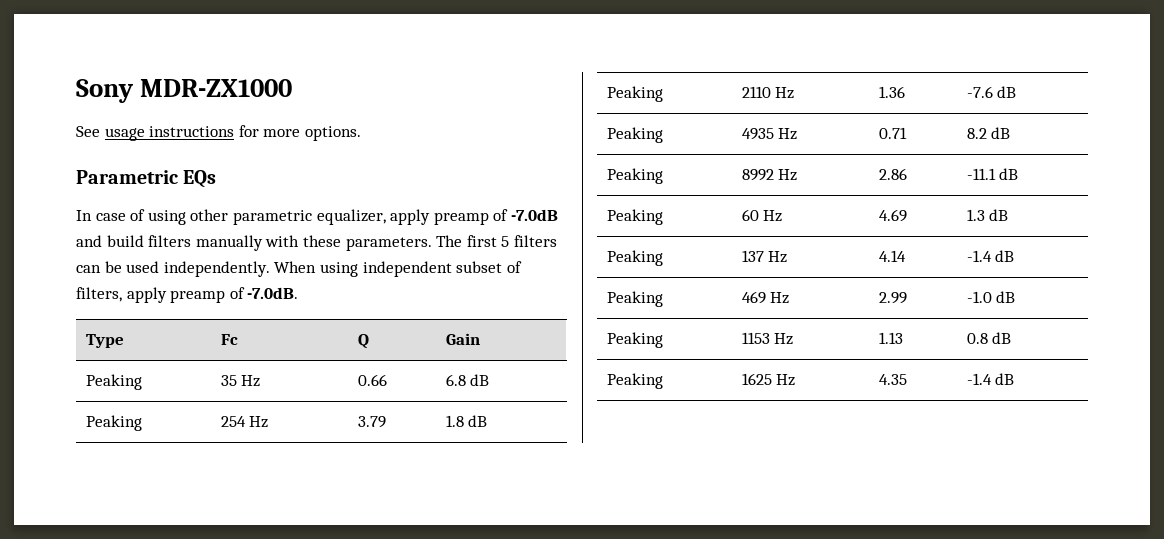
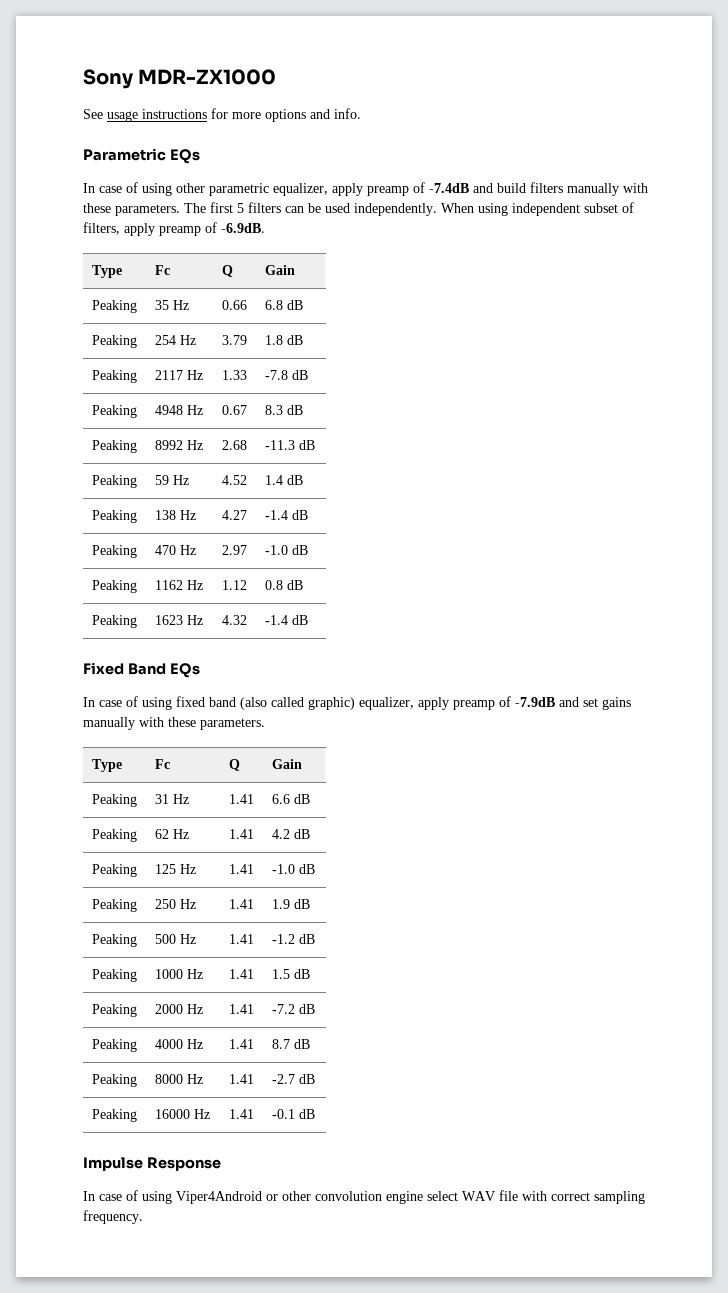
[304,126,361,141] options. -> [265,108,361,122] options and info.
[510,209,558,221] -7.0dB -> [429,183,469,193] -7.4dB
[247,287,299,299] -7.0dB. -> [221,223,265,233] -6.9dB.
[741,86,795,99] [878,86,905,98] [966,86,1017,98] [606,127,663,143] [741,128,798,140] [878,127,907,139] [966,128,987,139] 2110 Hz | 1.36 | -7.6 dB // Peaking | 4935 Hz | 0.71 | 8.2 -> [154,370,203,380] [221,370,247,380] [264,370,308,380] [91,405,137,418] [154,405,203,415] [221,405,247,415] [264,405,283,415] 2117 Hz | 1.33 | -7.8 dB // Peaking | 4948 Hz | 0.67 | 8.3
[878,168,907,180] [966,168,1019,180] [606,209,663,225] [741,209,783,222] [878,209,907,222] [966,209,1009,221] [606,250,663,266] [741,250,788,263] [878,250,906,262] 2.86 | -11.1 dB // Peaking | 60 Hz | 4.69 | 1.3 dB // Peaking | 137 Hz | 4.14 -> [221,440,247,450] [264,440,315,450] [91,475,137,488] [154,475,189,485] [221,475,247,485] [264,475,303,485] [91,510,137,523] [154,510,196,520] [221,510,247,520] 2.68 | -11.3 dB // Peaking | 59 Hz | 4.52 | 1.4 dB // Peaking | 138 Hz | 4.27
[741,291,790,304] [878,292,907,304] [966,291,1016,303] [606,332,663,348] [741,332,794,345] [878,332,903,344] 469 Hz | 2.99 | -1.0 dB // Peaking | 1153 Hz | 1.13 -> [154,545,196,555] [221,545,247,555] [264,545,308,555] [91,580,137,593] [154,580,203,590] [221,580,247,590] 470 Hz | 2.97 | -1.0 dB // Peaking | 1162 Hz | 1.12
[741,373,796,386] [878,374,907,385] [966,373,1015,385] 1625 Hz | 4.35 | -1.4 dB -> [154,615,203,625] [221,615,247,625] [264,615,308,625] [83,662,200,678] [83,696,631,710] [83,717,265,730] [91,759,122,772] [154,759,170,769] [228,759,240,771] [271,759,302,769] [91,794,137,807] [154,794,189,804] [228,794,254,804] [271,794,310,804] [91,829,137,842] [154,829,189,839] [228,829,254,839] [271,829,310,839] [91,864,137,877] [154,864,196,874] [228,864,254,874] [271,864,315,874] [91,899,137,912] [154,899,196,909] [228,899,254,909] [271,899,310,909] [91,934,137,947] [154,934,196,944] [228,934,254,944] [271,934,315,944] [91,969,137,982] [154,969,203,979] [228,969,254,979] [271,969,310,979] [91,1004,137,1017] [154,1004,203,1014] [228,1004,254,1014] [271,1004,315,1014] [91,1039,137,1052] [154,1039,203,1049] [228,1039,254,1049] [271,1039,310,1049] [91,1074,137,1087] [154,1074,203,1084] [228,1074,254,1084] [271,1074,315,1084] [91,1109,137,1122] [154,1109,210,1119] [228,1109,254,1119] [271,1109,315,1119] [83,1157,221,1171] [83,1190,645,1204] [83,1210,143,1224] 1623 Hz | 4.32 | -1.4 dB // Fixed Band EQs // In case of using fixed band (also called graphic) equalizer, apply preamp of -7.9dB and set gains manually with these parameters. // Type | Fc | Q | Gain // Peaking | 31 Hz | 1.41 | 6.6 dB // Peaking | 62 Hz | 1.41 | 4.2 dB // Peaking | 125 Hz | 1.41 | -1.0 dB // Peaking | 250 Hz | 1.41 | 1.9 dB // Peaking | 500 Hz | 1.41 | -1.2 dB // Peaking | 1000 Hz | 1.41 | 1.5 dB // Peaking | 2000 Hz | 1.41 | -7.2 dB // Peaking | 4000 Hz | 1.41 | 8.7 dB // Peaking | 8000 Hz | 1.41 | -2.7 dB // Peaking | 16000 Hz | 1.41 | -0.1 dB // Impulse Response // In case of using Viper4Android or other convolution engine select WAV file with correct sampling frequency.

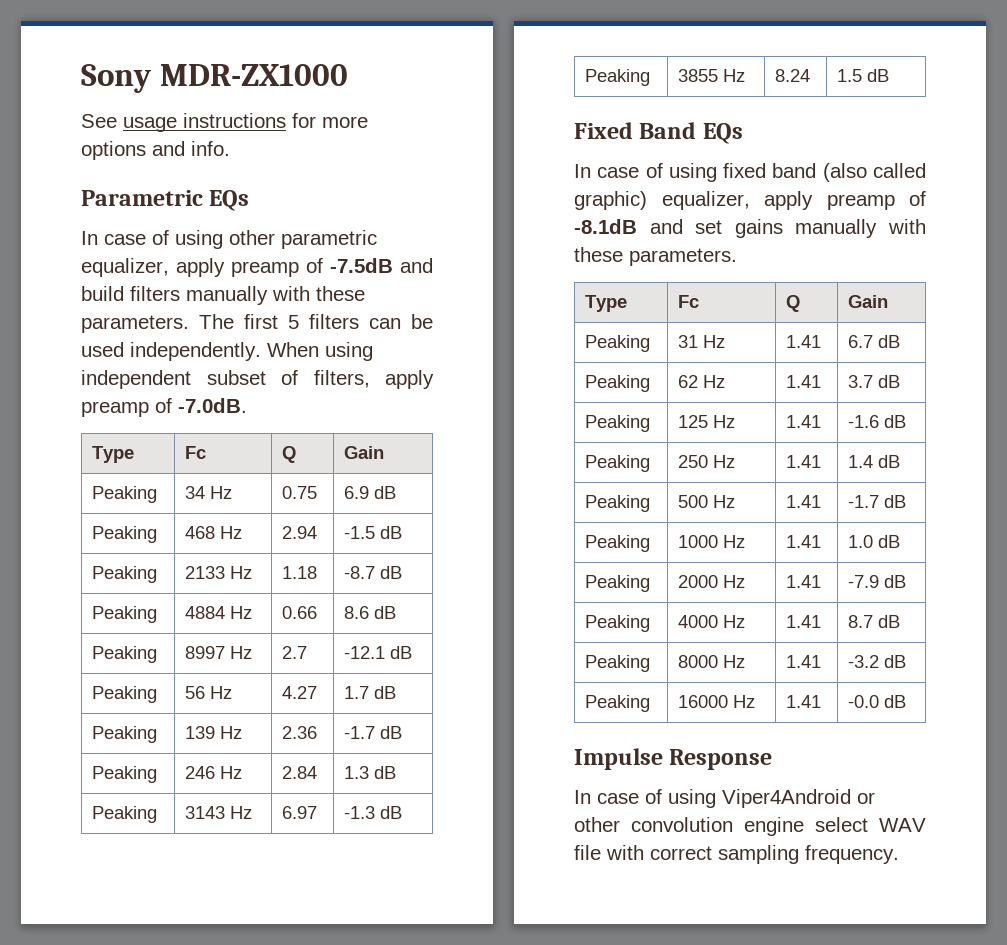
[429,183,469,193] -7.4dB -> [330,258,393,273] -7.5dB
[221,223,265,233] [91,265,122,278] [154,265,170,275] [221,265,233,277] [264,265,295,275] [91,300,137,313] [154,300,169,310] -6.9dB. // Type | Fc | Q | Gain // Peaking | 35 -> [178,398,247,413] [92,446,135,463] [185,446,207,459] [282,446,297,463] [344,446,385,459] [92,486,158,503] [185,486,233,499] [282,486,318,499] [344,486,397,499] [92,526,158,543] [185,526,243,539] [282,526,318,539] [344,526,403,539] [92,566,158,583] [185,566,253,579] [282,566,318,579] [344,566,403,579] [92,606,158,623] [185,606,226,619] -7.0dB. // Type | Fc | Q | Gain // Peaking | 34 Hz | 0.75 | 6.9 dB // Peaking | 468 Hz | 2.94 | -1.5 dB // Peaking | 2133 Hz | 1.18 | -8.7 dB // Peaking | 4884
[264,300,303,310] [91,335,137,348] [154,335,196,345] [221,335,247,345] [264,335,303,345] [91,370,137,383] [154,370,203,380] [221,370,247,380] [264,370,308,380] [91,405,137,418] [154,405,203,415] [221,405,247,415] [264,405,303,415] [91,440,137,453] [154,440,203,450] [221,440,247,450] [264,440,315,450] [91,475,137,488] [154,475,189,485] [221,475,247,485] [264,475,303,485] [91,510,137,523] [154,510,196,520] [221,510,247,520] [264,510,308,520] [91,545,137,558] [154,545,196,555] [221,545,247,555] [264,545,308,555] [91,580,137,593] [154,580,203,590] [221,580,247,590] [264,580,303,590] [91,615,137,628] [154,615,203,625] [221,615,247,625] [264,615,288,625] 6.8 dB // Peaking | 254 Hz | 3.79 | 1.8 dB // Peaking | 2117 Hz | 1.33 | -7.8 dB // Peaking | 4948 Hz | 0.67 | 8.3 dB // Peaking | 8992 Hz | 2.68 | -11.3 dB // Peaking | 59 Hz | 4.52 | 1.4 dB // Peaking | 138 Hz | 4.27 | -1.4 dB // Peaking | 470 Hz | 2.97 | -1.0 dB // Peaking | 1162 Hz | 1.12 | 0.8 dB // Peaking | 1623 Hz | 4.32 | -1.4 -> [344,606,397,619] [92,646,158,663] [185,646,253,659] [282,646,308,659] [344,646,413,659] [92,686,158,703] [185,686,233,699] [282,686,318,699] [344,686,397,699] [92,726,158,743] [185,726,243,739] [282,726,318,739] [344,726,403,739] [92,766,158,783] [185,766,243,779] [282,766,318,779] [344,766,397,779] [92,806,158,823] [185,806,253,819] [282,806,318,819] [344,806,403,819] [585,69,651,86] [678,69,746,82] [775,69,811,82] [837,69,863,82] 8.6 dB // Peaking | 8997 Hz | 2.7 | -12.1 dB // Peaking | 56 Hz | 4.27 | 1.7 dB // Peaking | 139 Hz | 2.36 | -1.7 dB // Peaking | 246 Hz | 2.84 | 1.3 dB // Peaking | 3143 Hz | 6.97 | -1.3 dB // Peaking | 3855 Hz | 8.24 | 1.5
[515,697,555,707] -7.9dB -> [574,219,637,234] -8.1dB
[271,794,290,804] 6.6 -> [848,335,874,348] 6.7
[271,829,290,839] 4.2 -> [848,375,874,388] 3.7
[271,864,295,874] -1.0 -> [848,415,880,428] -1.6
[271,899,290,909] 1.9 -> [848,455,874,468] 1.4
[271,934,295,944] -1.2 -> [848,495,880,508] -1.7
[271,969,290,979] 1.5 -> [848,535,874,548] 1.0
[271,1004,295,1014] -7.2 -> [848,575,880,588] -7.9
[271,1074,295,1084] -2.7 -> [848,655,880,668] -3.2
[271,1109,295,1119] -0.1 -> [848,695,880,708] -0.0

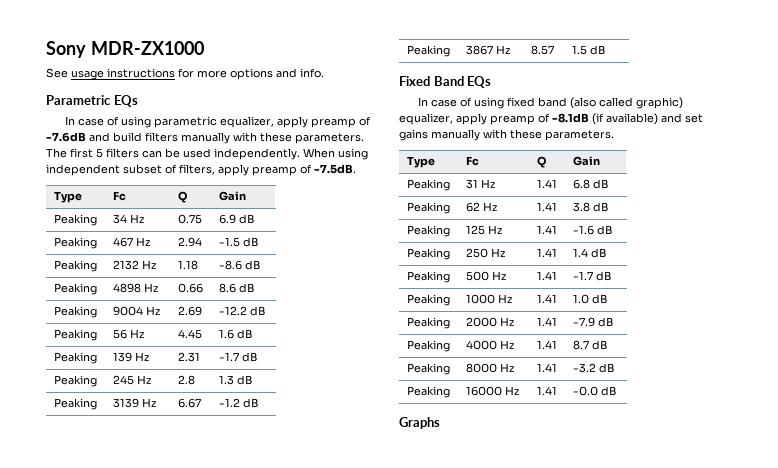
[229,230,275,245] other -> (151, 122) none
[330,258,393,273] -7.5dB -> [46,132,86,142] -7.6dB
[178,398,247,413] -7.0dB. -> [314,164,356,174] -7.5dB.
[185,526,216,539] 468 -> [112,237,133,247] 467
[185,566,226,579] 2133 -> [112,260,139,270] 2132
[344,566,403,579] [92,606,158,623] [185,606,226,619] -8.7 dB // Peaking | 4884 -> [218,260,260,270] [53,283,97,295] [112,283,141,293] -8.6 dB // Peaking | 4898
[185,646,253,659] [282,646,308,659] [344,646,386,659] 8997 Hz | 2.7 | -12.1 -> [112,306,160,316] [177,306,202,316] [218,306,247,315] 9004 Hz | 2.69 | -12.2
[282,686,318,699] [344,686,370,699] 4.27 | 1.7 -> [177,329,202,339] [218,329,234,339] 4.45 | 1.6
[282,726,318,739] [344,726,403,739] [92,766,158,783] [185,766,243,779] [282,766,318,779] 2.36 | -1.7 dB // Peaking | 246 Hz | 2.84 -> [177,352,200,362] [218,352,257,362] [53,375,97,387] [112,375,151,385] [177,375,195,385] 2.31 | -1.7 dB // Peaking | 245 Hz | 2.8
[185,806,253,819] [282,806,318,819] [344,806,403,819] [585,69,651,86] [678,69,746,82] [775,69,811,82] 3143 Hz | 6.97 | -1.3 dB // Peaking | 3855 Hz | 8.24 -> [112,398,156,408] [177,398,201,408] [218,398,258,408] [406,45,450,57] [465,45,510,55] [530,45,554,55] 3139 Hz | 6.67 | -1.2 dB // Peaking | 3867 Hz | 8.57
(637, 226) none -> [592,113,658,125] (if available)
[848,335,874,348] 6.7 -> [572,179,590,189] 6.8
[848,375,874,388] 3.7 -> [572,202,590,212] 3.8
[574,748,773,770] [574,789,875,808] [574,817,926,836] [574,845,899,864] Impulse Response // In case of using Viper4Android or other convolution engine select WAV file with correct sampling frequency. -> [399,417,440,429] Graphs

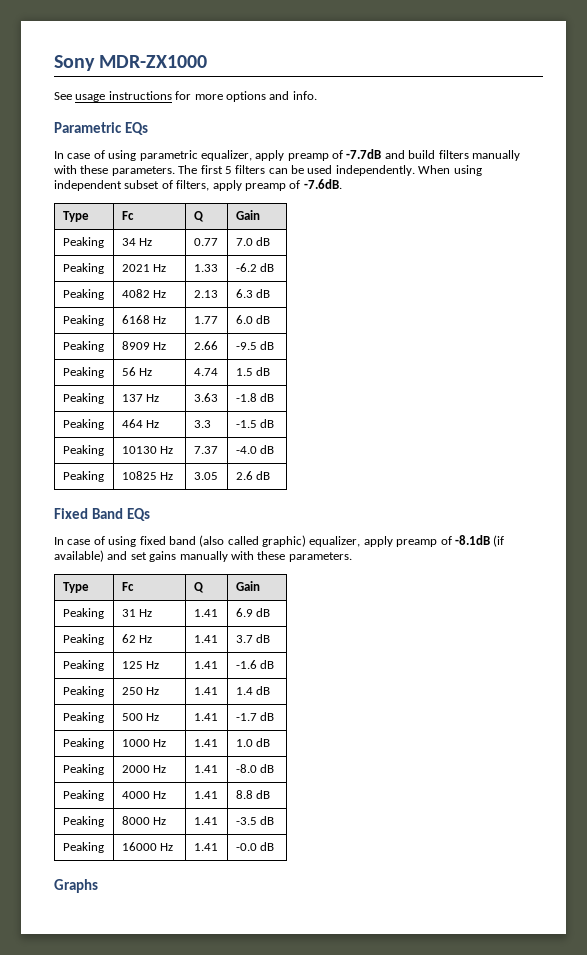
[46,132,86,142] -7.6dB -> [346,149,382,159] -7.7dB
[314,164,356,174] -7.5dB. -> [303,179,342,189] -7.6dB.
[177,214,202,224] [218,214,254,224] [53,237,97,249] [112,237,150,247] [177,237,202,247] [218,237,258,247] [53,260,97,272] [112,260,156,270] [177,260,198,270] [218,260,260,270] [53,283,97,295] [112,283,158,293] [177,283,203,293] [218,283,254,293] [53,306,97,318] [112,306,160,316] [177,306,202,316] [218,306,247,315] 0.75 | 6.9 dB // Peaking | 467 Hz | 2.94 | -1.5 dB // Peaking | 2132 Hz | 1.18 | -8.6 dB // Peaking | 4898 Hz | 0.66 | 8.6 dB // Peaking | 9004 Hz | 2.69 | -12.2 -> [193,238,218,246] [235,237,271,246] [62,263,104,274] [121,264,167,272] [193,264,218,272] [235,263,275,272] [62,289,104,300] [121,289,167,298] [193,290,218,298] [235,289,271,298] [62,315,104,326] [121,315,167,324] [193,316,218,324] [235,315,271,324] [62,341,104,352] [121,341,167,350] [193,341,218,350] [235,342,257,350] 0.77 | 7.0 dB // Peaking | 2021 Hz | 1.33 | -6.2 dB // Peaking | 4082 Hz | 2.13 | 6.3 dB // Peaking | 6168 Hz | 1.77 | 6.0 dB // Peaking | 8909 Hz | 2.66 | -9.5
[177,329,202,339] [218,329,252,339] [53,352,97,364] [112,352,149,362] [177,352,200,362] [218,352,257,362] [53,375,97,387] [112,375,151,385] [177,375,195,385] [218,375,252,385] [53,398,97,410] [112,398,156,408] [177,398,201,408] [218,398,258,408] [406,45,450,57] [465,45,510,55] [530,45,554,55] [571,45,587,55] 4.45 | 1.6 dB // Peaking | 139 Hz | 2.31 | -1.7 dB // Peaking | 245 Hz | 2.8 | 1.3 dB // Peaking | 3139 Hz | 6.67 | -1.2 dB // Peaking | 3867 Hz | 8.57 | 1.5 -> [193,368,218,376] [235,367,271,376] [62,393,104,404] [121,394,160,402] [193,393,218,402] [235,393,275,402] [62,419,104,430] [121,419,160,428] [193,420,211,428] [235,419,275,428] [62,445,104,456] [121,446,174,454] [193,446,218,454] [235,445,275,454] [62,471,104,482] [121,471,174,480] [193,472,218,480] [235,471,253,480] 4.74 | 1.5 dB // Peaking | 137 Hz | 3.63 | -1.8 dB // Peaking | 464 Hz | 3.3 | -1.5 dB // Peaking | 10130 Hz | 7.37 | -4.0 dB // Peaking | 10825 Hz | 3.05 | 2.6
[572,179,590,189] 6.8 -> [235,608,253,617] 6.9
[572,202,590,212] 3.8 -> [235,635,253,643] 3.7
[572,317,595,327] -7.9 -> [235,764,257,773] -8.0
[572,340,589,350] 8.7 -> [235,790,253,799] 8.8
[572,363,596,373] -3.2 -> [235,817,257,825] -3.5

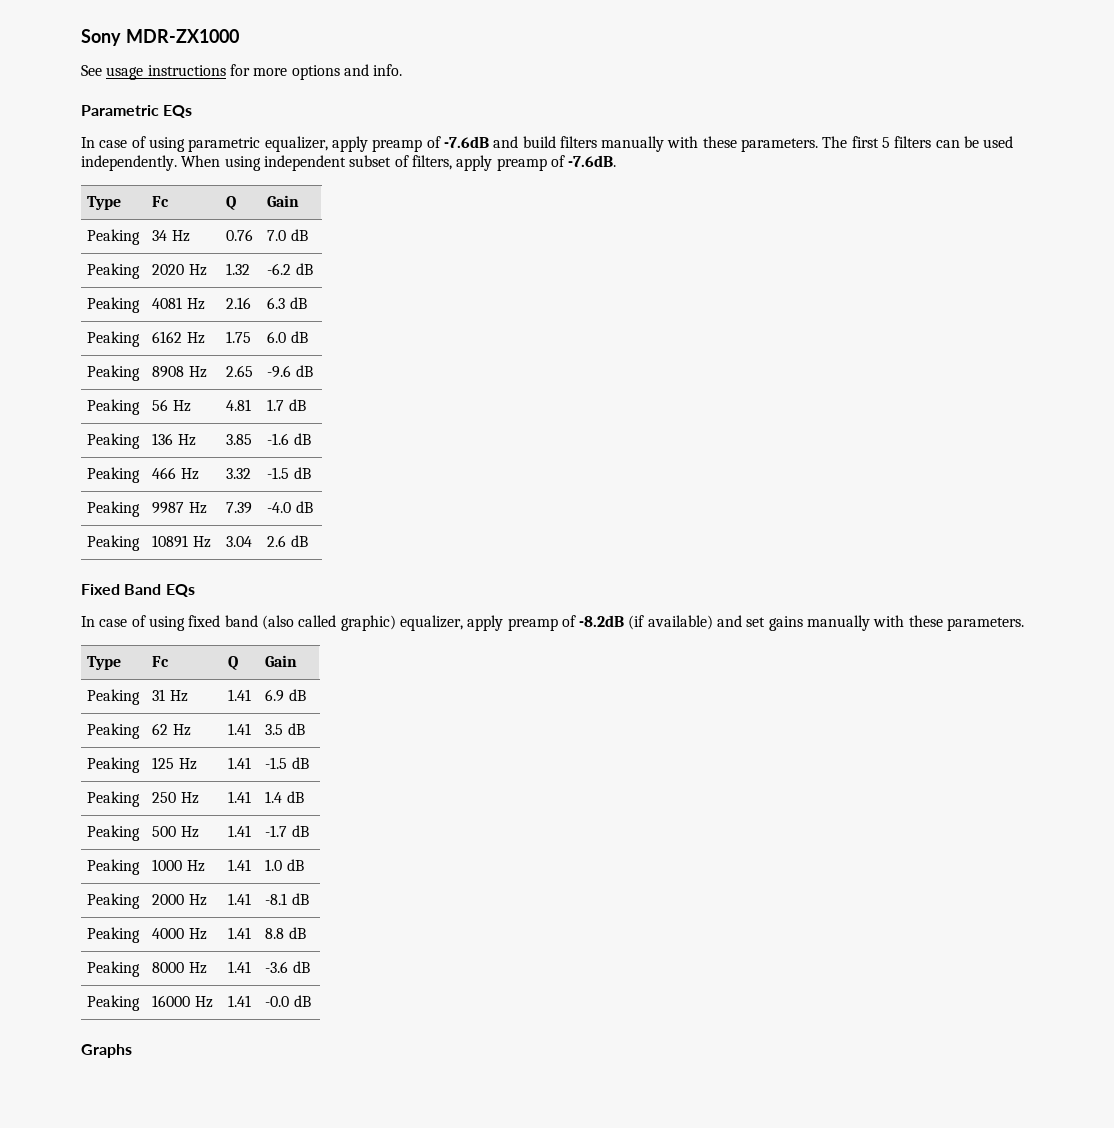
[346,149,382,159] -7.7dB -> [443,136,489,148] -7.6dB
[193,238,218,246] 0.77 -> [226,229,254,241] 0.76
[121,264,167,272] [193,264,218,272] 2021 Hz | 1.33 -> [152,264,207,276] [226,263,251,275] 2020 Hz | 1.32
[121,289,167,298] [193,290,218,298] 4082 Hz | 2.13 -> [152,297,205,310] [226,297,252,309] 4081 Hz | 2.16
[121,315,167,324] [193,316,218,324] 6168 Hz | 1.77 -> [152,331,205,344] [226,331,252,343] 6162 Hz | 1.75
[121,341,167,350] [193,341,218,350] [235,342,257,350] 8909 Hz | 2.66 | -9.5 -> [152,366,207,378] [226,365,254,377] [267,365,292,378] 8908 Hz | 2.65 | -9.6
[193,368,218,376] [235,367,271,376] [62,393,104,404] [121,394,160,402] [193,393,218,402] [235,393,275,402] [62,419,104,430] [121,419,160,428] [193,420,211,428] [235,419,275,428] [62,445,104,456] [121,446,174,454] [193,446,218,454] 4.74 | 1.5 dB // Peaking | 137 Hz | 3.63 | -1.8 dB // Peaking | 464 Hz | 3.3 | -1.5 dB // Peaking | 10130 Hz | 7.37 -> [226,399,252,411] [267,399,306,411] [87,433,141,449] [152,433,196,446] [226,434,253,445] [267,433,311,445] [87,467,141,483] [152,467,199,480] [226,468,252,479] [267,467,311,479] [87,501,141,517] [152,502,207,514] [226,502,253,514] 4.81 | 1.7 dB // Peaking | 136 Hz | 3.85 | -1.6 dB // Peaking | 466 Hz | 3.32 | -1.5 dB // Peaking | 9987 Hz | 7.39
[121,471,174,480] [193,472,218,480] 10825 Hz | 3.05 -> [152,535,211,548] [226,536,253,547] 10891 Hz | 3.04
[454,535,490,545] -8.1dB -> [579,615,625,627] -8.2dB
[235,635,253,643] 3.7 -> [265,724,284,735] 3.5
[235,660,257,669] -1.6 -> [265,757,288,769] -1.5
[235,764,257,773] -8.0 -> [265,893,288,905] -8.1
[235,817,257,825] -3.5 -> [265,961,289,973] -3.6

